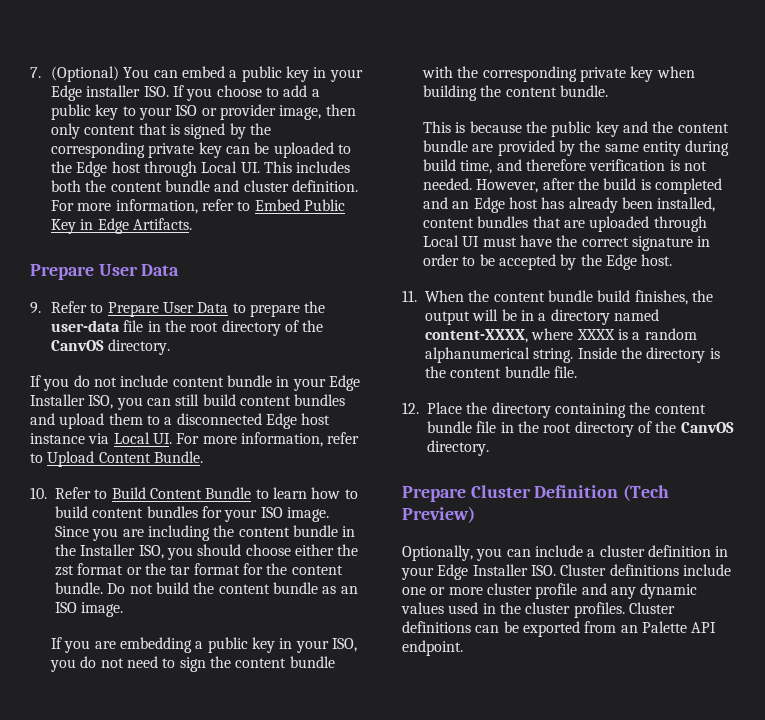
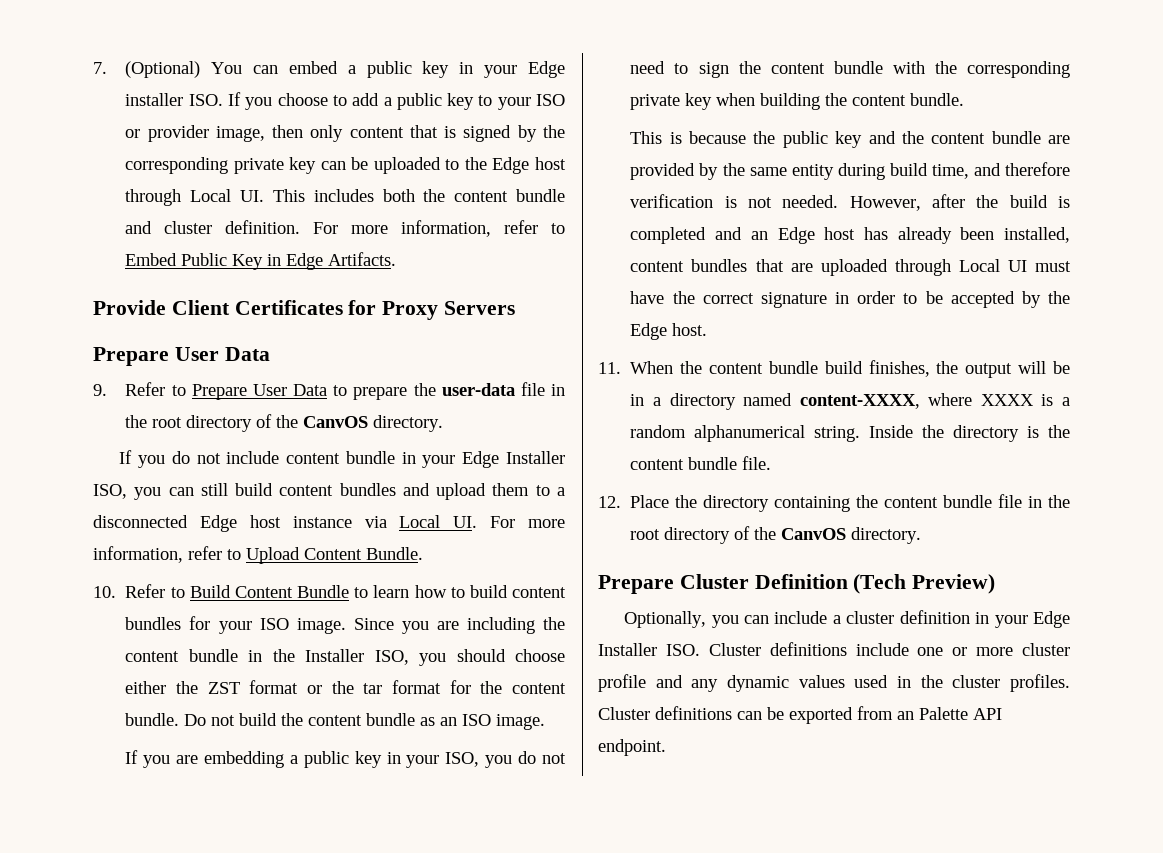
(192, 224) none -> [93,300,516,320] // Provide Client Certificates for Proxy Servers
[55,565,74,576] zst -> [207,682,240,694] ZST

